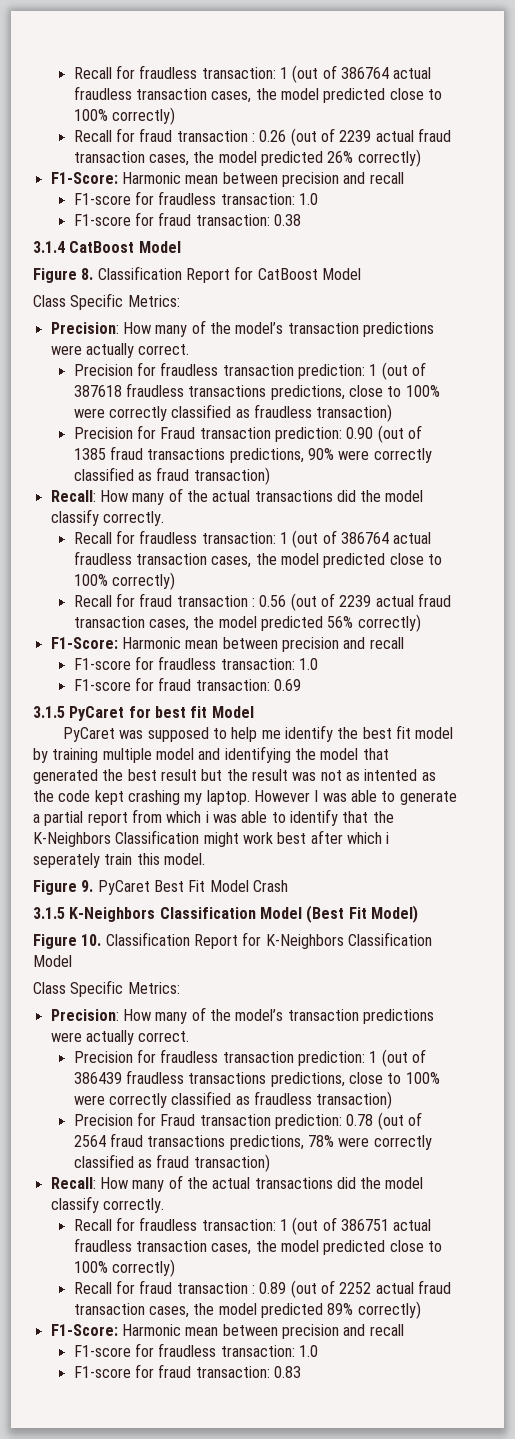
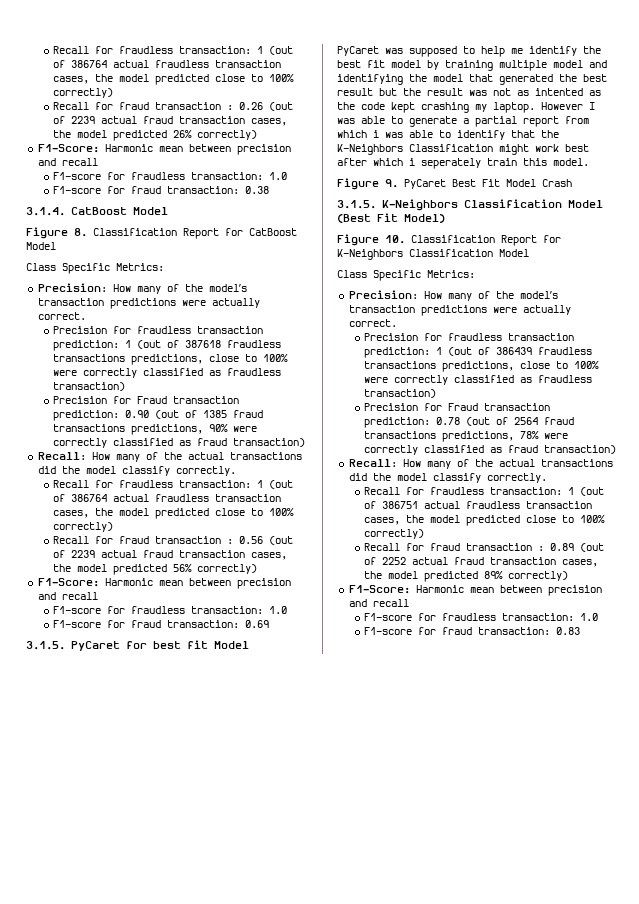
[33,241,65,253] 3.1.4 -> [26,207,65,216] 3.1.4.
[33,706,65,718] 3.1.5 -> [26,641,65,650] 3.1.5.
[33,907,65,919] 3.1.5 -> [337,200,376,209] 3.1.5.

